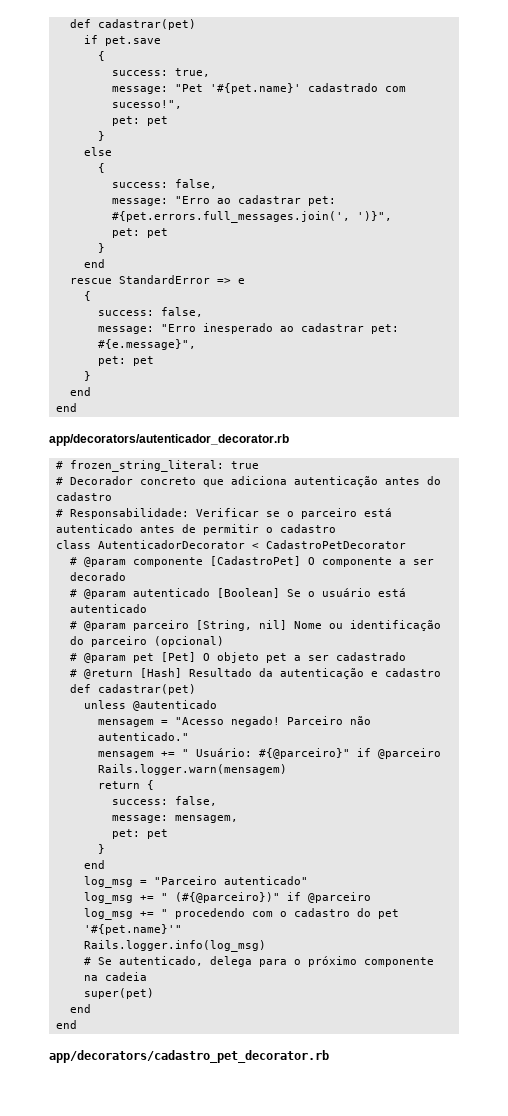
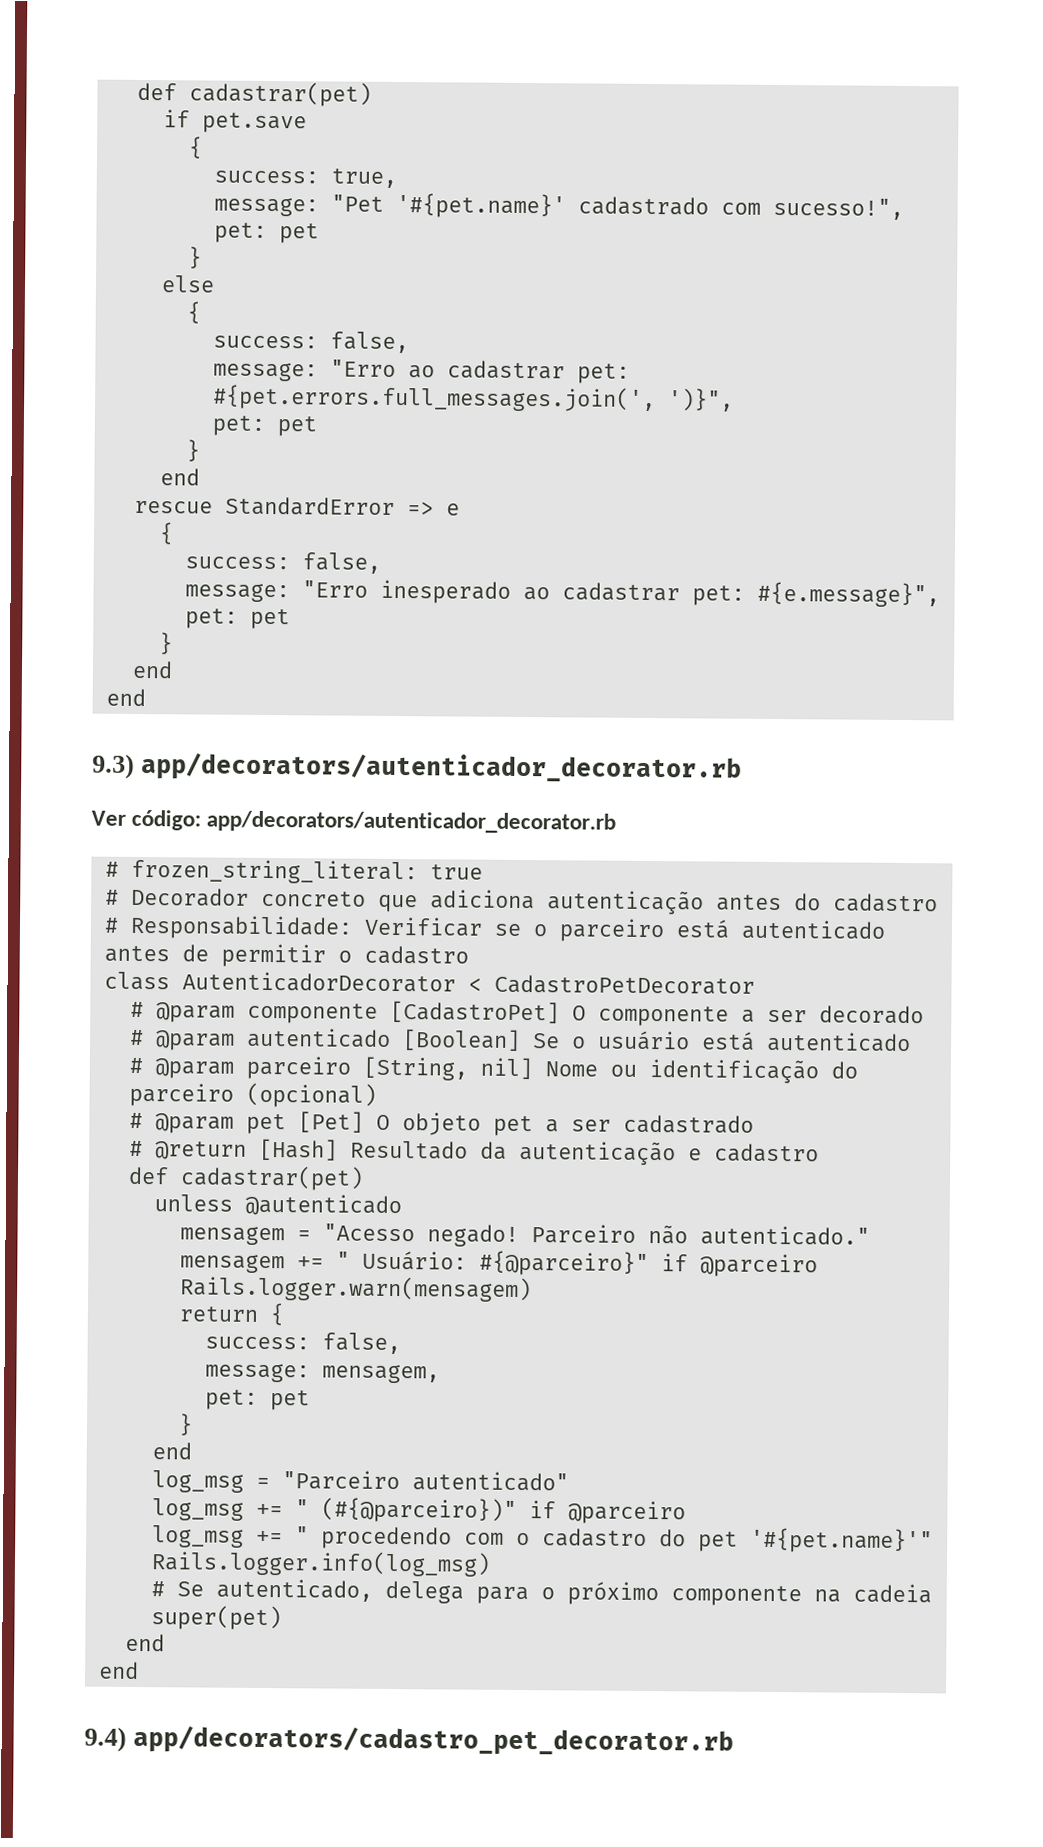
(77, 407) none -> [92,752,743,784] [91,809,202,831] 9.3) app/decorators/autenticador_decorator.rb // Ver código:
(77, 1024) none -> [84,1726,127,1752] 9.4)

